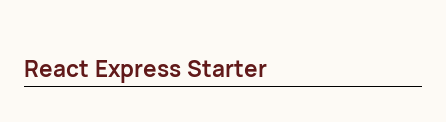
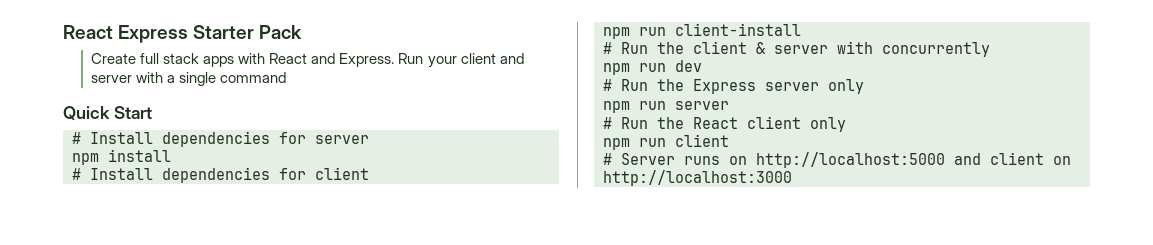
(268, 68) none -> [259,25,303,39] [91,53,524,68] [91,72,287,86] [63,106,152,120] [72,131,369,147] [72,149,171,165] [72,167,369,183] [603,23,801,39] [603,41,990,57] [603,60,702,75] [603,79,864,94] [603,101,729,113] [603,116,846,132] [603,134,729,150] [603,152,1071,168] [603,170,792,186] Pack // Create full stack apps with React and Express. Run your client and server with a single command // Quick Start // # Install dependencies for server // npm install // # Install dependencies for client // npm run client-install // # Run the client & server with concurrently // npm run dev // # Run the Express server only // npm run server // # Run the React client only // npm run client // # Server runs on http://localhost:5000 and client on http://localhost:3000

